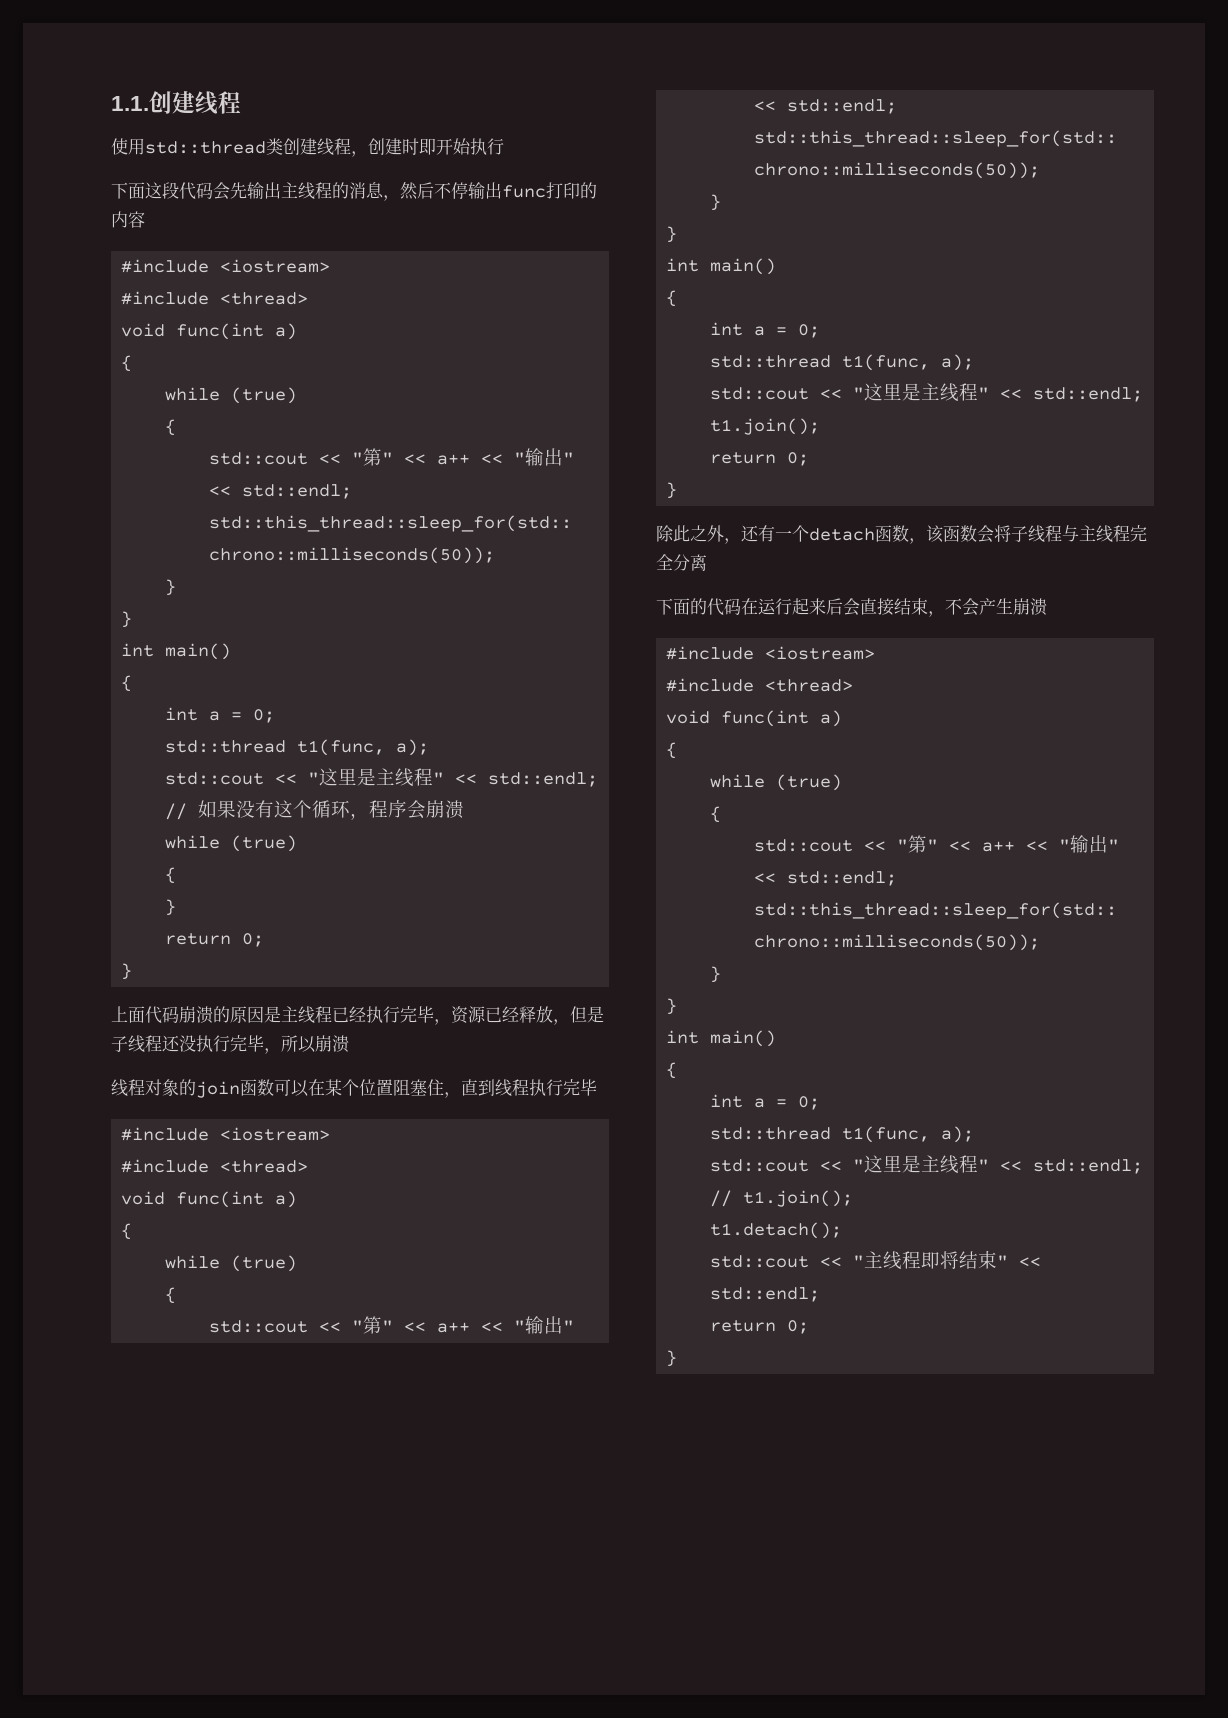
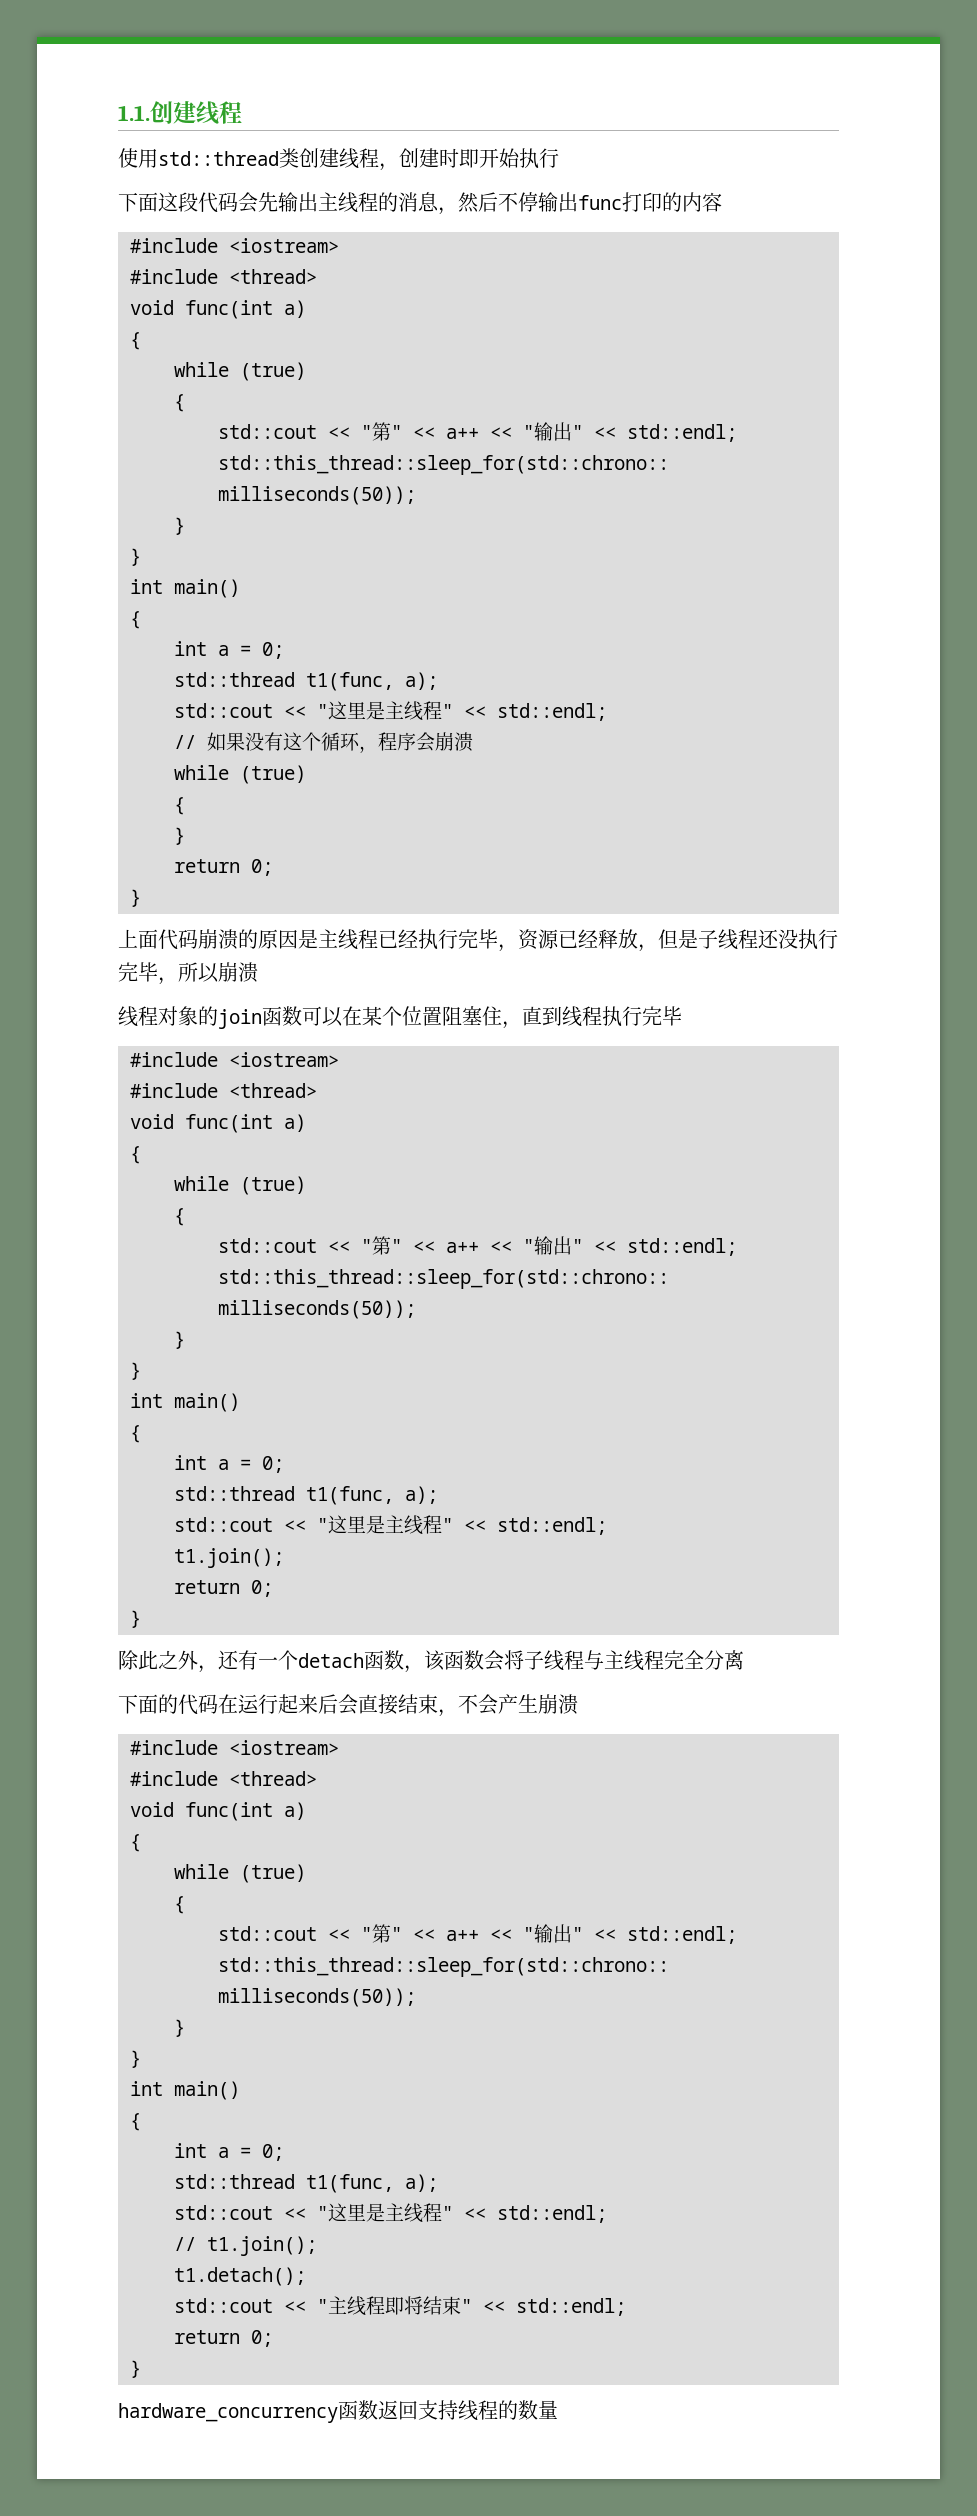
(678, 1358) none -> [118,2400,558,2423] // hardware_concurrency函数返回支持线程的数量

